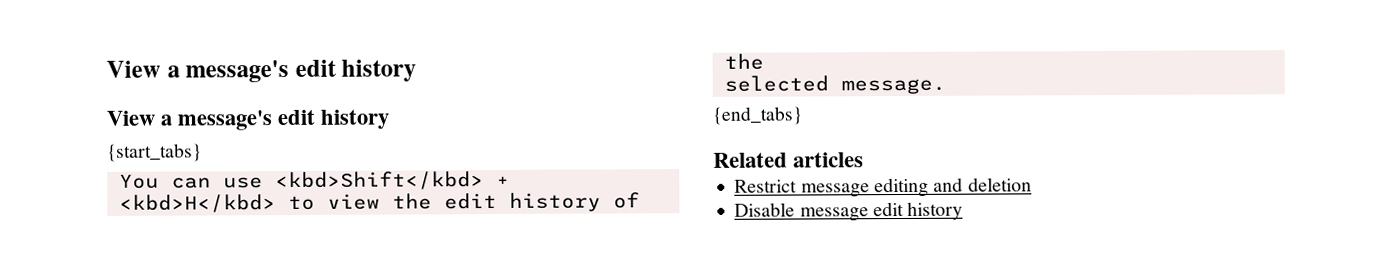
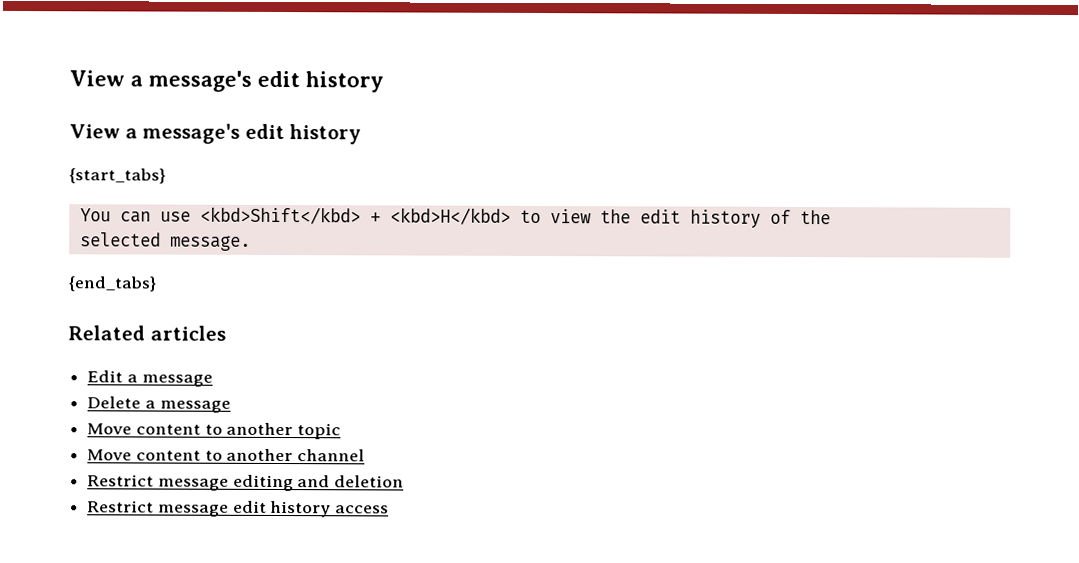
(865, 160) none -> [87,370,213,387] [87,396,231,413] [87,422,342,440] [87,448,366,462] // Edit a message // Delete a message // Move content to another topic // Move content to another channel
[734,202,796,217] Disable -> [87,500,155,513] Restrict
(964, 210) none -> [335,505,390,514] access

